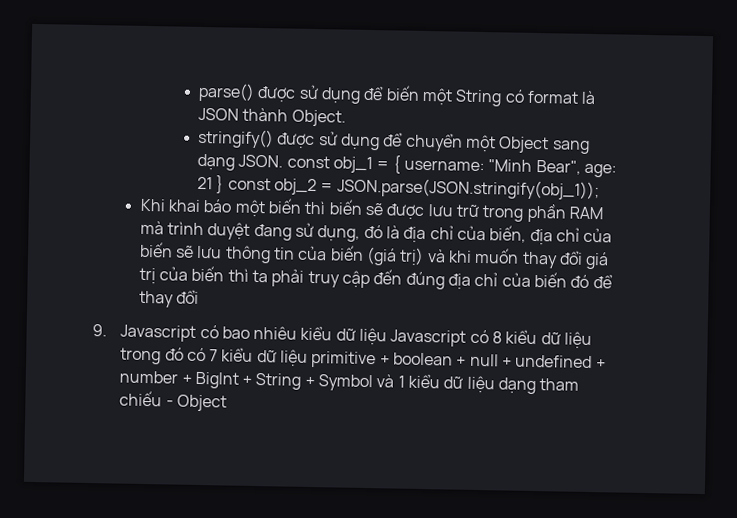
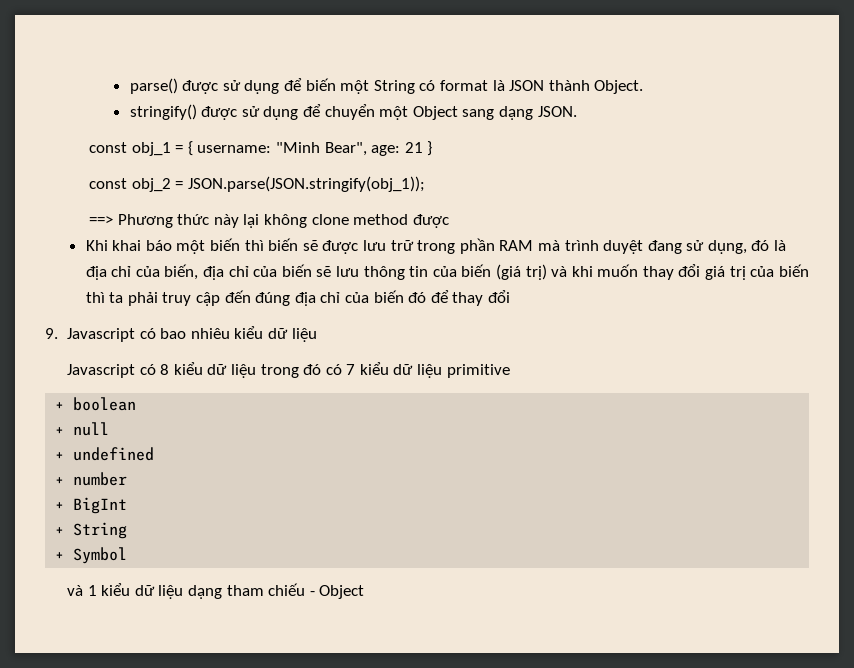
(284, 161) none -> (577, 111) //
(225, 184) none -> (433, 148) //
(600, 189) none -> [88,214,449,228] // ==> Phương thức này lại không clone method được
(388, 336) none -> (317, 335) //
(377, 359) none -> (510, 371) //
(454, 359) none -> (137, 404) //
(499, 360) none -> (110, 429) //
(593, 361) none -> (155, 454) //
(179, 377) none -> (128, 479) //
(239, 380) none -> (128, 505) //
(302, 381) none -> (128, 530) //
(374, 383) none -> (128, 555) //

